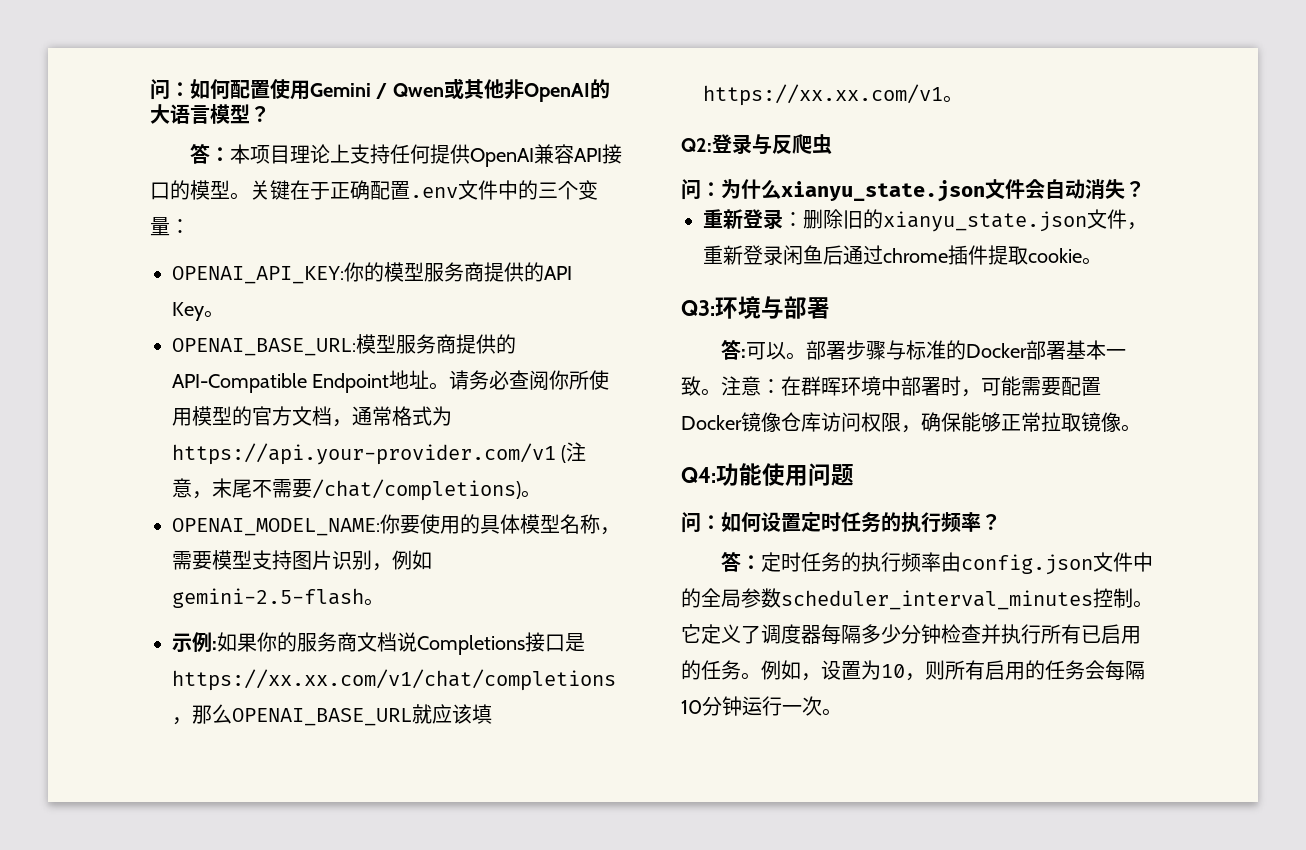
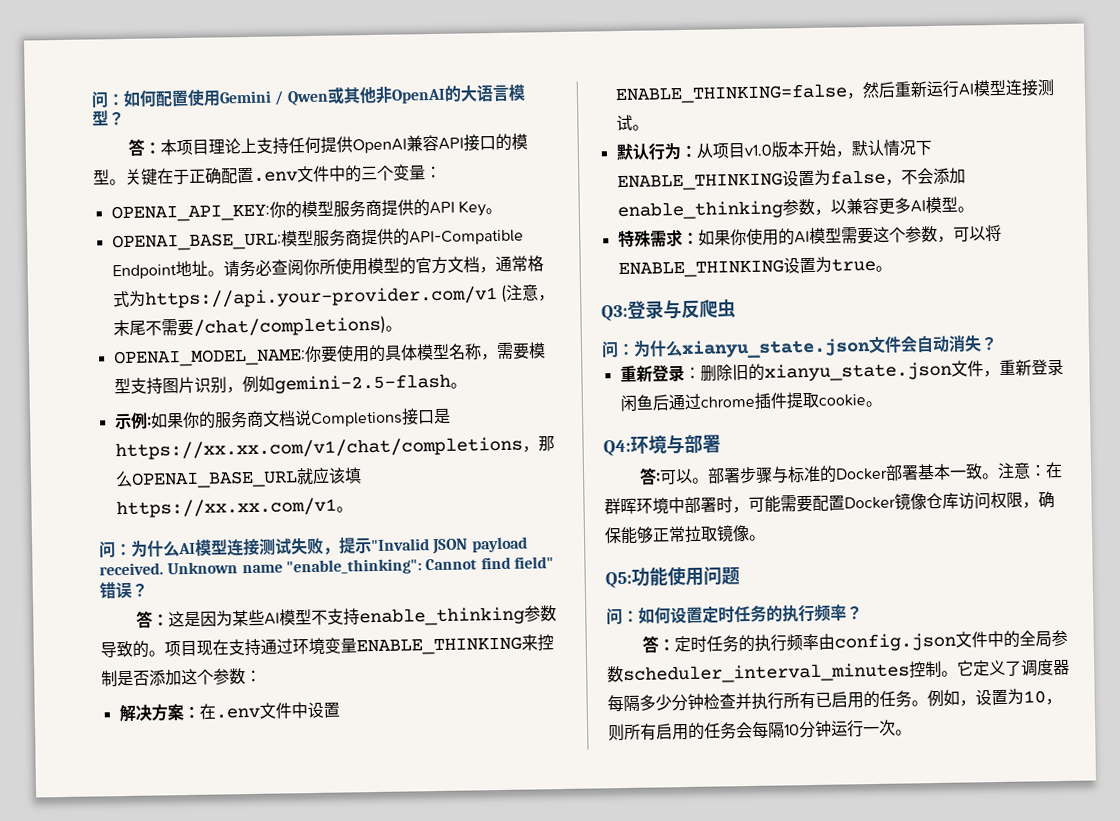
[681,138,712,152] Q2: -> [99,536,528,558] [99,556,554,576] [99,581,148,600] [136,605,558,629] [100,634,554,658] [101,668,262,687] [118,701,340,723] [614,79,1055,105] [615,114,649,132] [615,139,932,161] [616,167,966,192] [616,196,974,221] [617,224,1002,248] [617,256,892,279] [601,304,628,322] 问：为什么AI模型连接测试失败，提示"Invalid JSON payload received. Unknown name "enable_thinking": Cannot find field"错误？ // 答：这是因为某些AI模型不支持enable_thinking参数导致的。项目现在支持通过环境变量ENABLE_THINKING来控制是否添加这个参数： // 解决方案：在.env文件中设置ENABLE_THINKING=false，然后重新运行AI模型连接测试。 // 默认行为：从项目v1.0版本开始，默认情况下ENABLE_THINKING设置为false，不会添加enable_thinking参数，以兼容更多AI模型。 // 特殊需求：如果你使用的AI模型需要这个参数，可以将ENABLE_THINKING设置为true。 // Q3:
[681,300,715,316] Q3: -> [603,439,631,457] Q4:
[681,467,716,483] Q4: -> [605,571,632,589] Q5:

